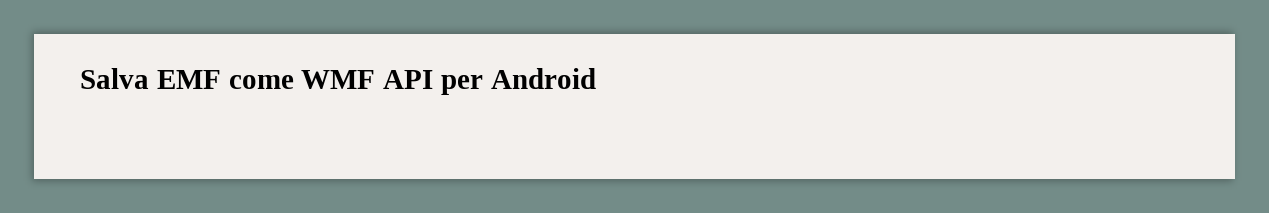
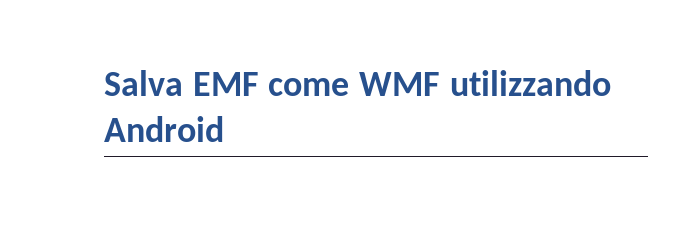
[383,70,484,95] API per -> [449,70,611,96] utilizzando

